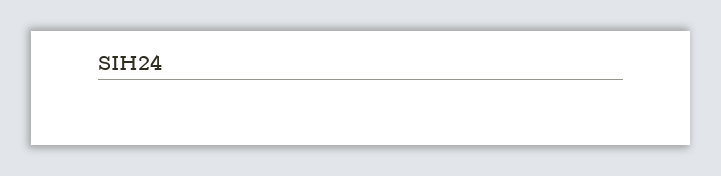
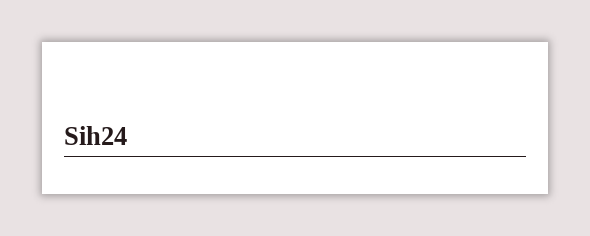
[98,54,162,70] SIH24 -> [64,126,127,145] Sih24

